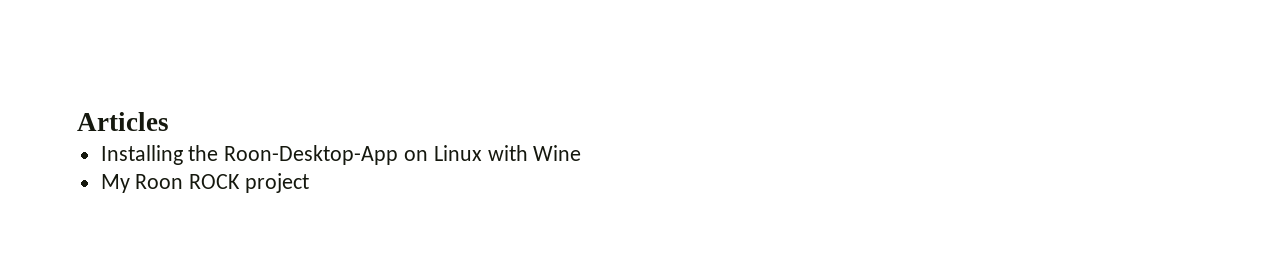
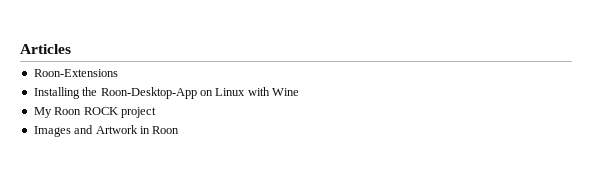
(169, 121) none -> [33,69,118,77] // Roon-Extensions
(310, 183) none -> [33,125,180,137] // Images and Artwork in Roon

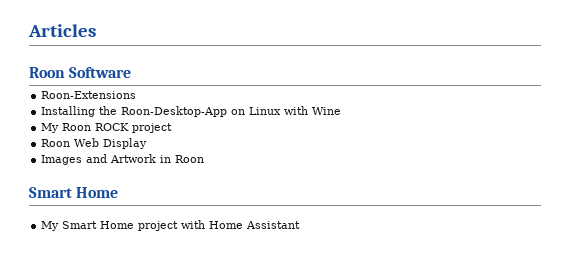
(71, 49) none -> [29,67,132,78] // Roon Software
(156, 112) none -> [41,138,148,149] // Roon Web Display
(180, 130) none -> [29,187,119,198] [41,220,301,231] // Smart Home // My Smart Home project with Home Assistant

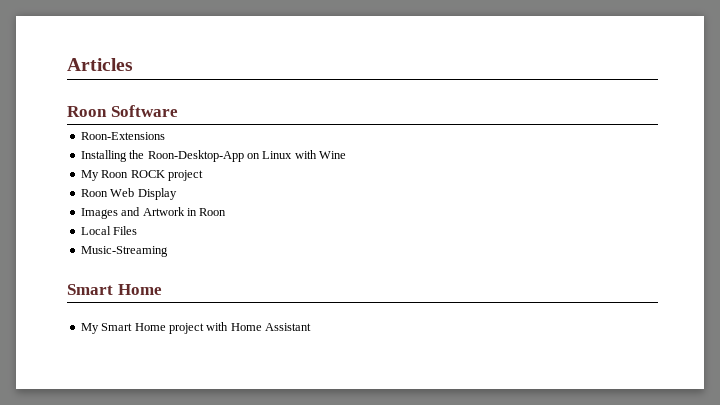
(205, 159) none -> [80,226,138,235] [80,246,168,257] // Local Files // Music-Streaming

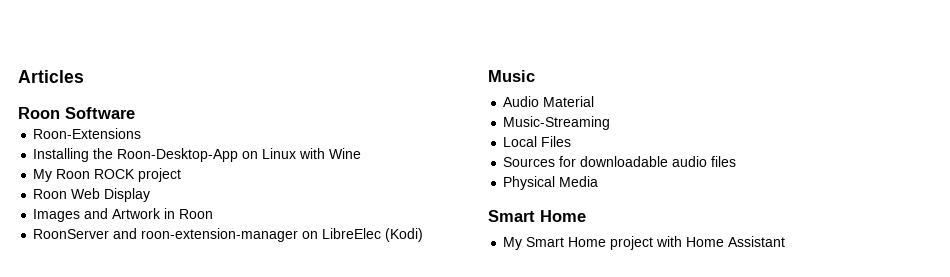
[80,226,138,235] [80,246,168,257] Local Files // Music-Streaming -> [33,228,424,242] [488,70,535,82] [503,96,595,107] [503,116,611,130] [503,136,572,147] [503,156,737,167] [503,176,599,190] RoonServer and roon-extension-manager on LibreElec (Kodi) // Music // Audio Material // Music-Streaming // Local Files // Sources for downloadable audio files // Physical Media

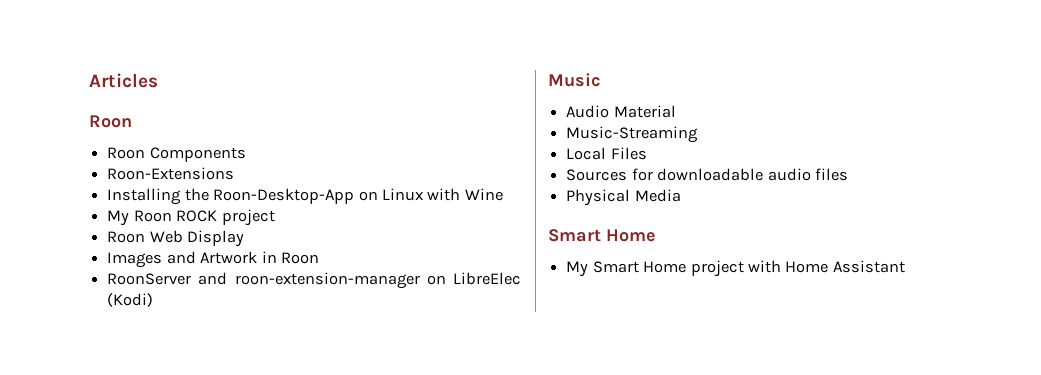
[65,107,135,119] Software -> [107,147,246,162] // Roon Components

